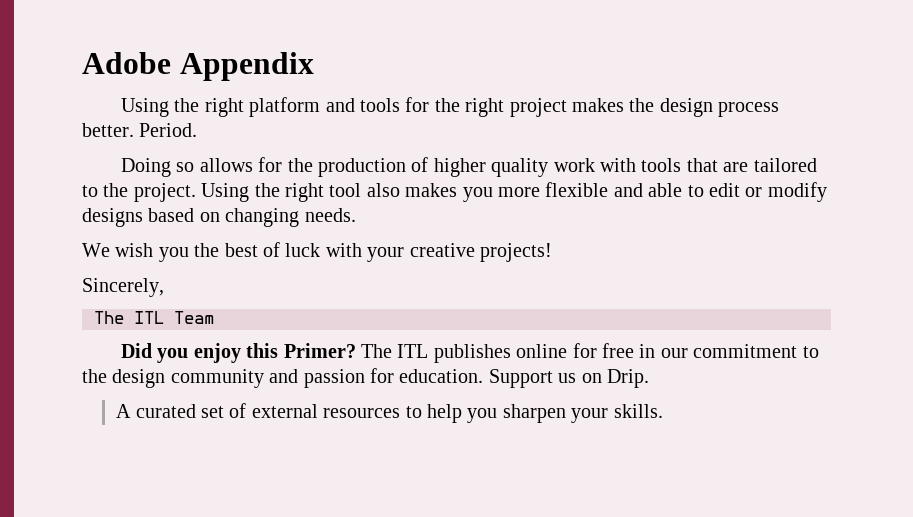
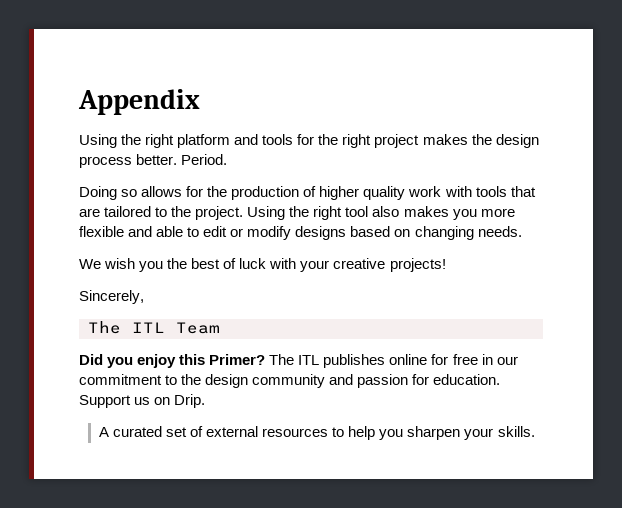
[82,52,171,74] Adobe -> (78, 102) none

